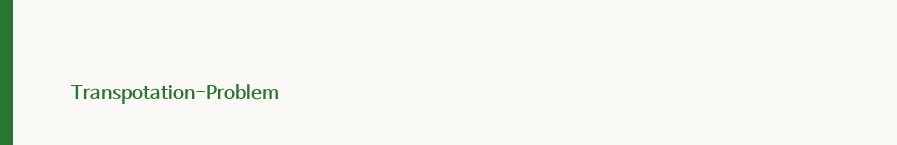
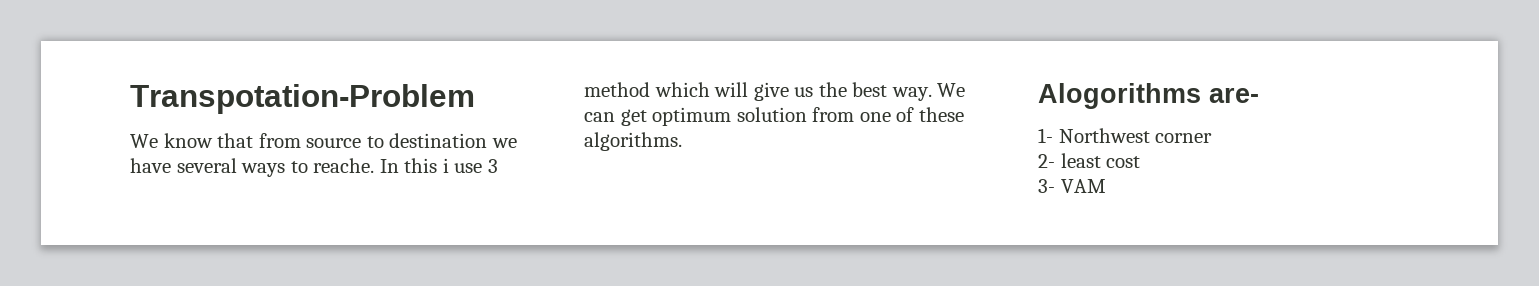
(279, 94) none -> [130,133,517,148] [130,158,498,177] [584,82,966,101] [584,107,964,126] [584,132,682,151] [1038,83,1259,109] [1038,128,1213,143] [1038,153,1141,168] [1038,179,1106,193] // We know that from source to destination we have several ways to reache. In this i use 3 method which will give us the best way. We can get optimum solution from one of these algorithms. // Alogorithms are- // 1- Northwest corner // 2- least cost // 3- VAM

